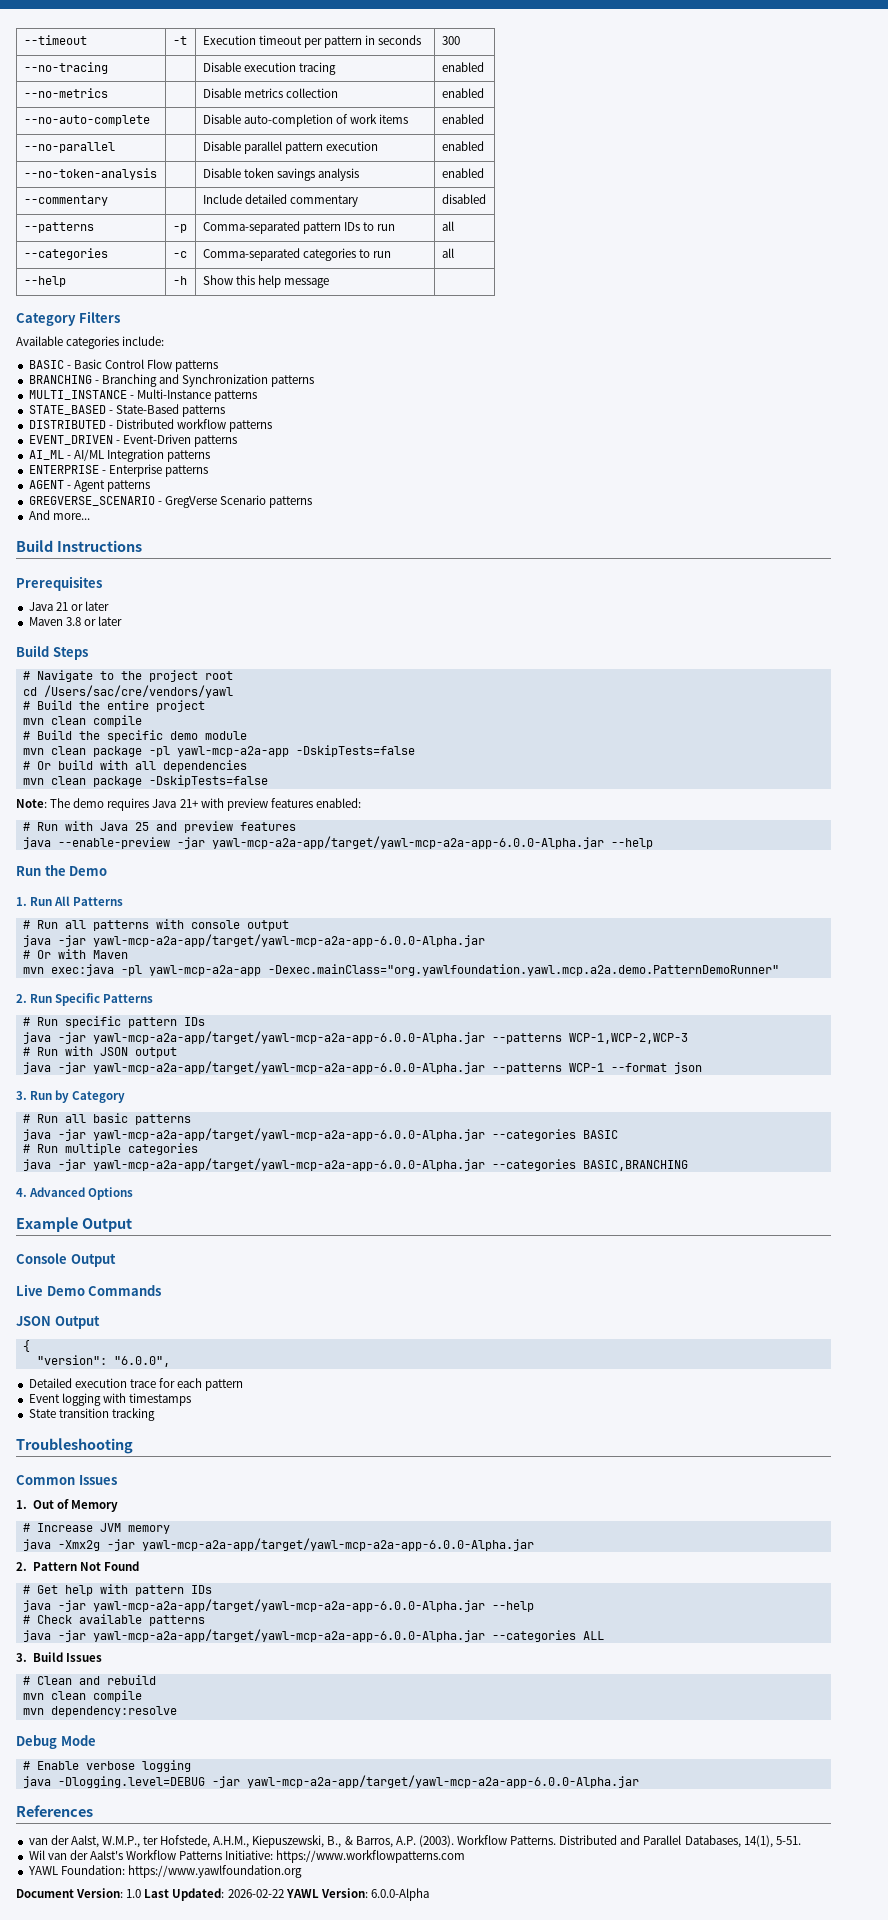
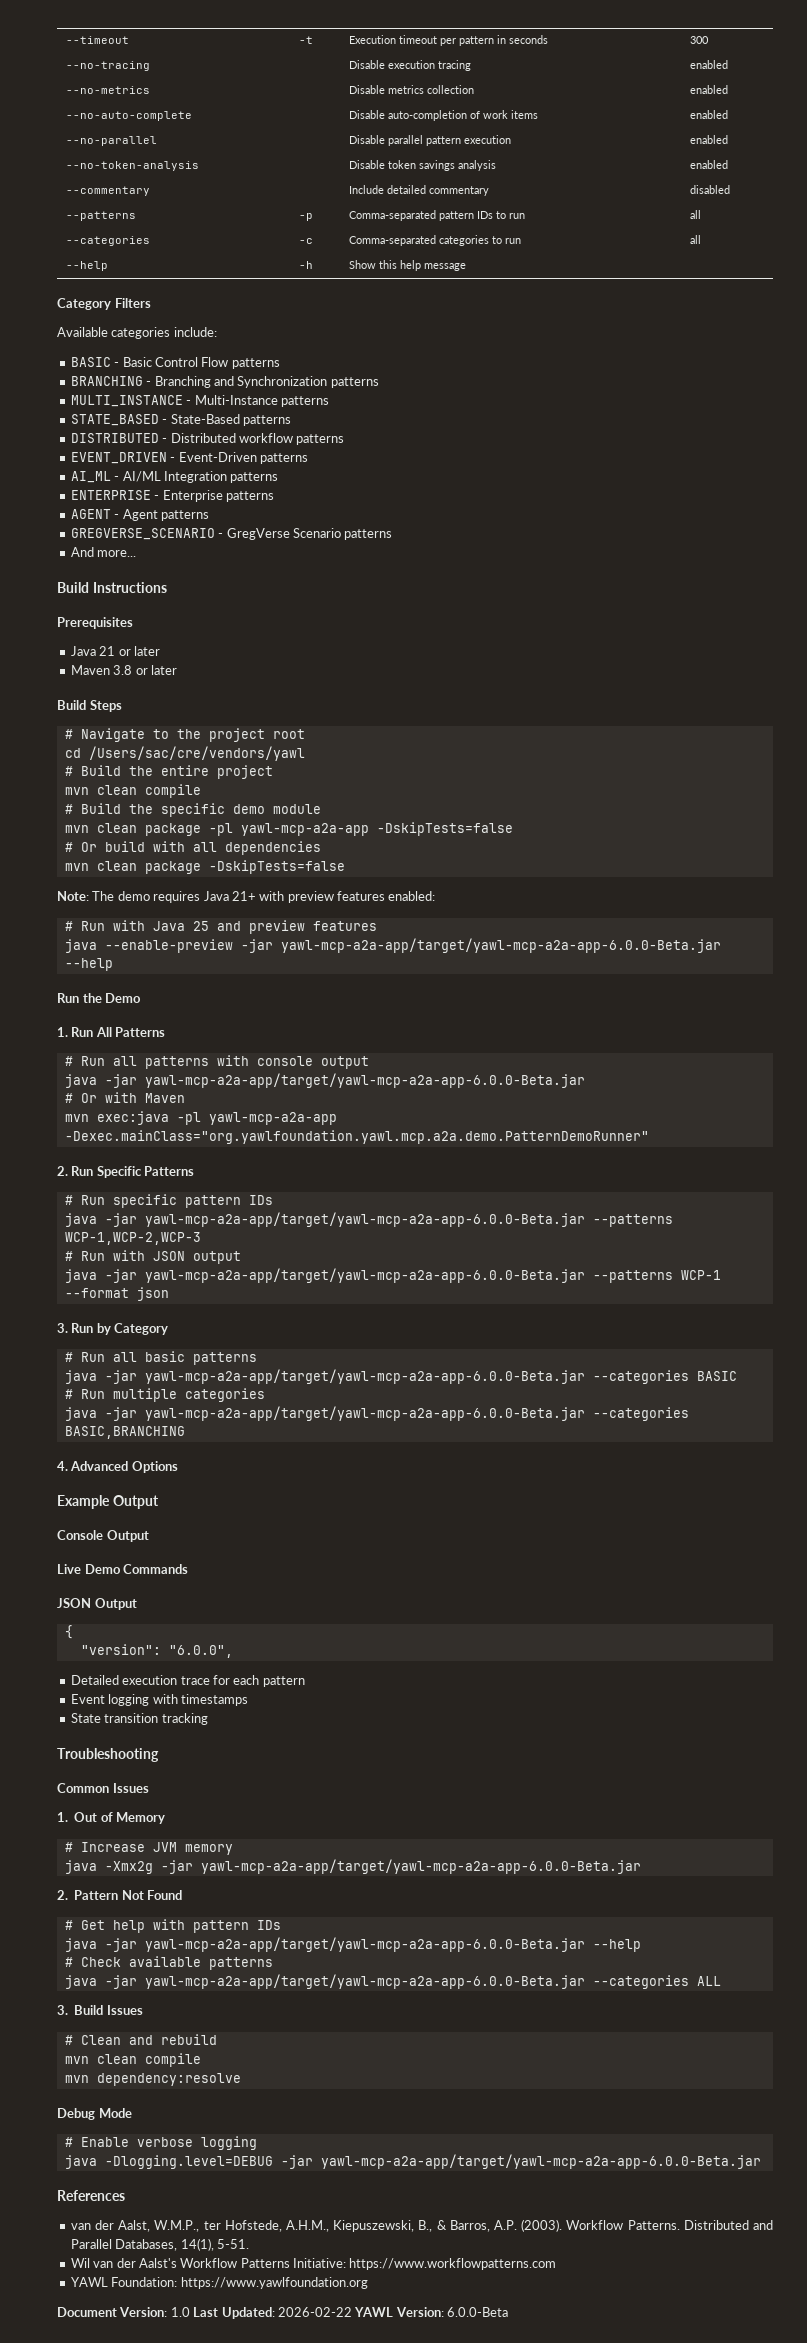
[211,836,604,849] yawl-mcp-a2a-app/target/yawl-mcp-a2a-app-6.0.0-Alpha.jar -> [280,938,721,953] yawl-mcp-a2a-app/target/yawl-mcp-a2a-app-6.0.0-Beta.jar
[92,934,485,947] yawl-mcp-a2a-app/target/yawl-mcp-a2a-app-6.0.0-Alpha.jar -> [144,1073,585,1088] yawl-mcp-a2a-app/target/yawl-mcp-a2a-app-6.0.0-Beta.jar
[92,1031,485,1044] yawl-mcp-a2a-app/target/yawl-mcp-a2a-app-6.0.0-Alpha.jar -> [144,1212,585,1227] yawl-mcp-a2a-app/target/yawl-mcp-a2a-app-6.0.0-Beta.jar
[92,1061,485,1074] yawl-mcp-a2a-app/target/yawl-mcp-a2a-app-6.0.0-Alpha.jar -> [144,1268,585,1283] yawl-mcp-a2a-app/target/yawl-mcp-a2a-app-6.0.0-Beta.jar
[92,1128,485,1141] yawl-mcp-a2a-app/target/yawl-mcp-a2a-app-6.0.0-Alpha.jar -> [144,1369,585,1384] yawl-mcp-a2a-app/target/yawl-mcp-a2a-app-6.0.0-Beta.jar
[92,1158,485,1171] yawl-mcp-a2a-app/target/yawl-mcp-a2a-app-6.0.0-Alpha.jar -> [144,1406,585,1421] yawl-mcp-a2a-app/target/yawl-mcp-a2a-app-6.0.0-Beta.jar
[141,1538,534,1551] yawl-mcp-a2a-app/target/yawl-mcp-a2a-app-6.0.0-Alpha.jar -> [200,1859,641,1874] yawl-mcp-a2a-app/target/yawl-mcp-a2a-app-6.0.0-Beta.jar
[92,1599,485,1612] yawl-mcp-a2a-app/target/yawl-mcp-a2a-app-6.0.0-Alpha.jar -> [144,1937,585,1952] yawl-mcp-a2a-app/target/yawl-mcp-a2a-app-6.0.0-Beta.jar
[92,1629,485,1642] yawl-mcp-a2a-app/target/yawl-mcp-a2a-app-6.0.0-Alpha.jar -> [144,1974,585,1989] yawl-mcp-a2a-app/target/yawl-mcp-a2a-app-6.0.0-Beta.jar
[246,1775,639,1788] yawl-mcp-a2a-app/target/yawl-mcp-a2a-app-6.0.0-Alpha.jar -> [320,2154,761,2169] yawl-mcp-a2a-app/target/yawl-mcp-a2a-app-6.0.0-Beta.jar
[370,1888,429,1901] 6.0.0-Alpha -> [447,2307,508,2317] 6.0.0-Beta

